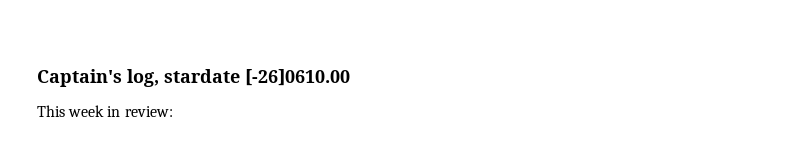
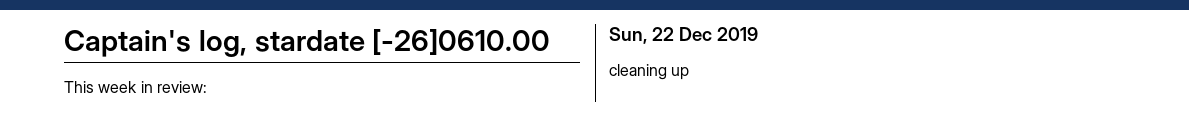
(173, 111) none -> [609,27,758,44] [609,64,690,80] // Sun, 22 Dec 2019 // cleaning up

